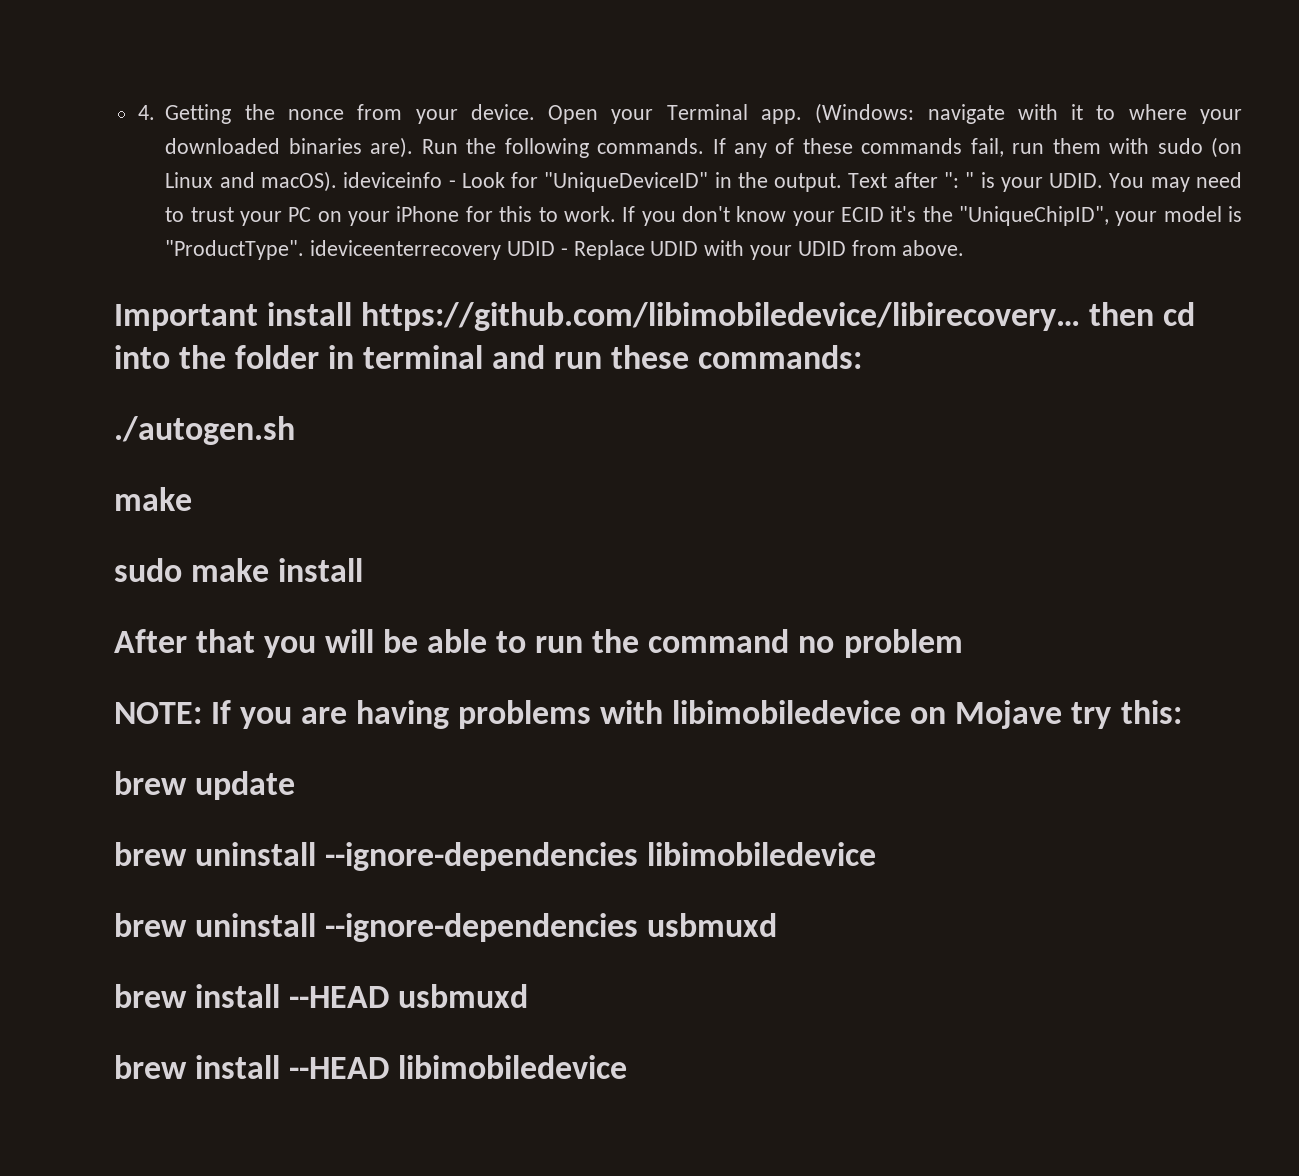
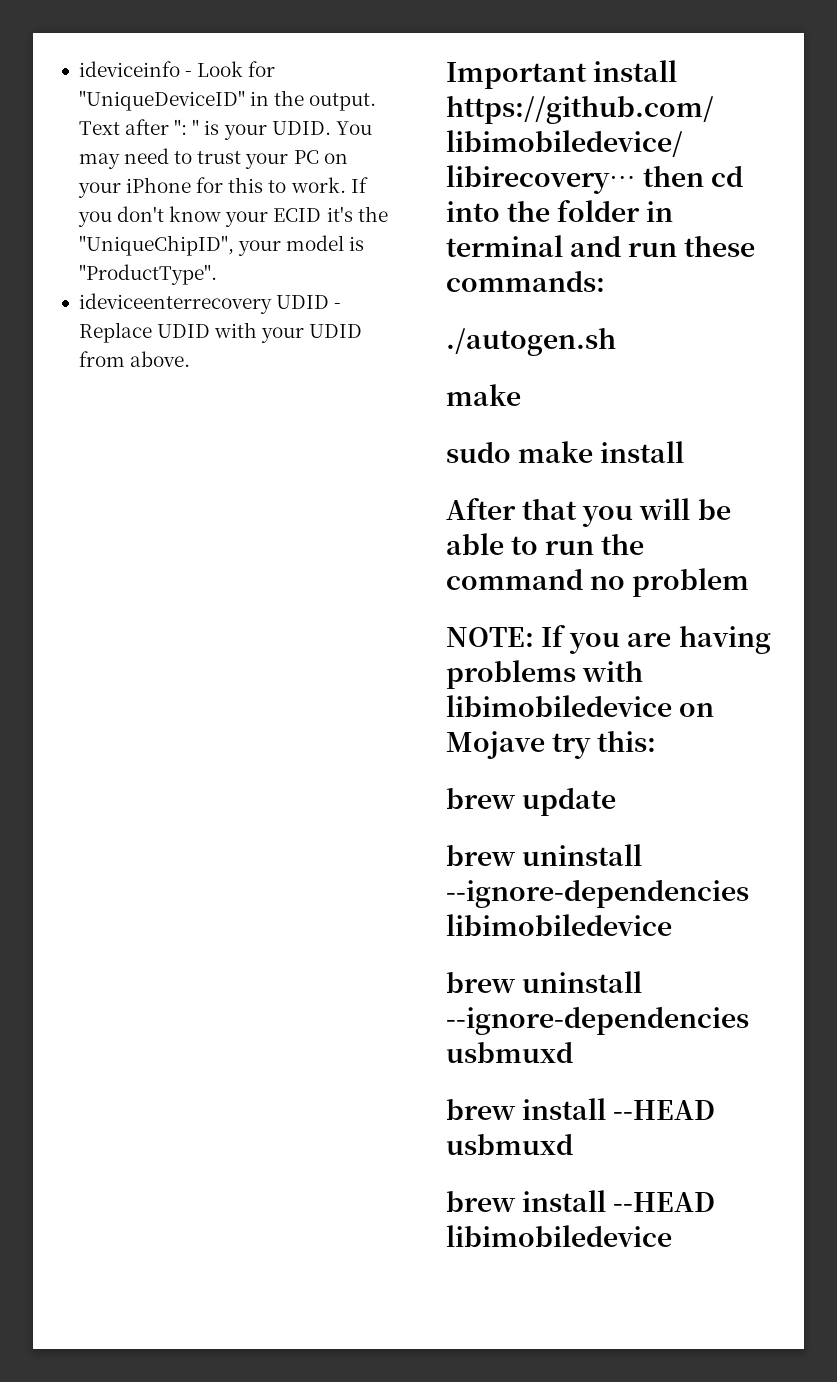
[137,103,1242,124] [165,137,1243,158] [165,171,337,192] 4. Getting the nonce from your device. Open your Terminal app. (Windows: navigate with it to where your downloaded binaries are). Run the following commands. If any of these commands fail, run them with sudo (on Linux and macOS). -> (78, 69) none
(305, 250) none -> (217, 274) //

